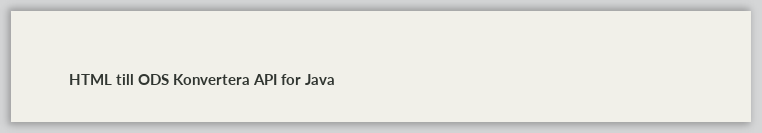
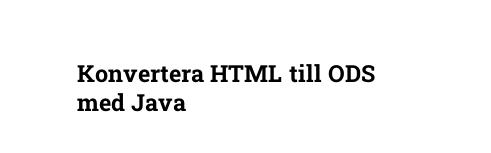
(69, 79) none -> [77,65,204,83] Konvertera
[173,74,302,85] Konvertera API for -> [77,93,125,112] med

